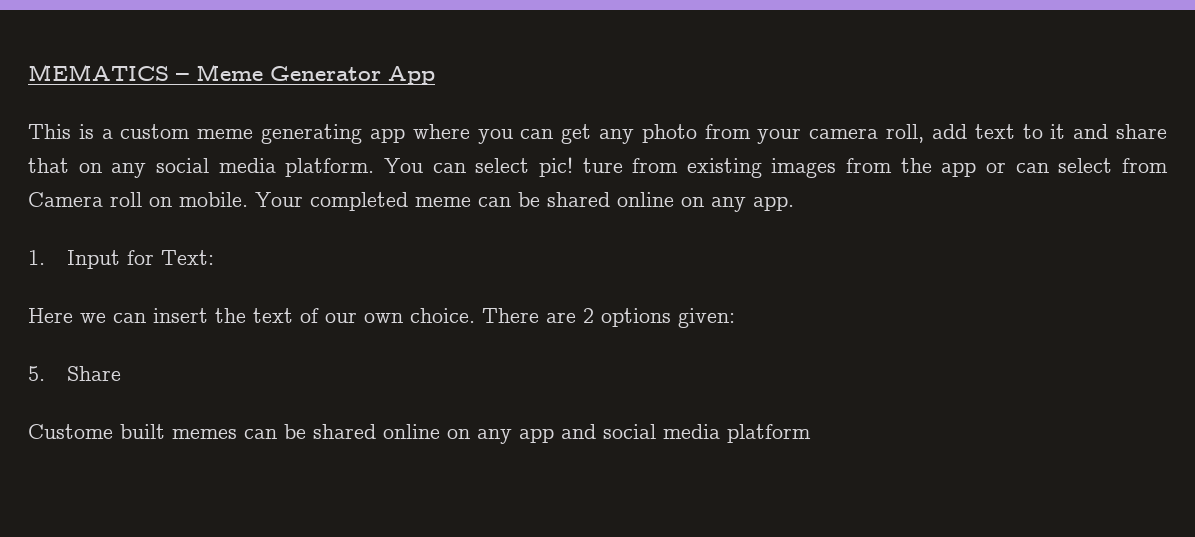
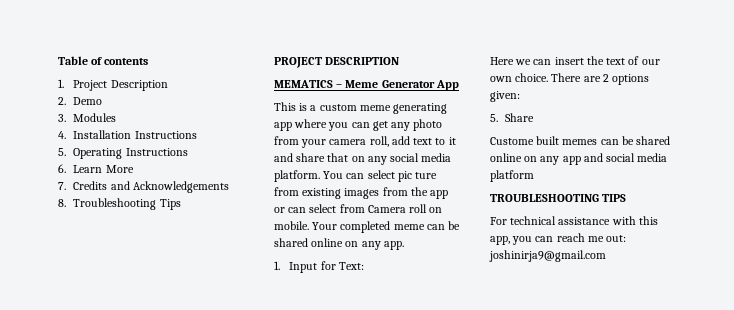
(28, 72) none -> [58,56,149,65] [58,79,168,91] [58,97,103,105] [58,113,117,122] [58,130,197,139] [58,148,188,159] [58,164,134,173] [58,181,229,193] [58,198,181,210] [274,57,400,68] Table of contents // 1. Project Description // 2. Demo // 3. Modules // 4. Installation Instructions // 5. Operating Instructions // 6. Learn More // 7. Credits and Acknowledgements // 8. Troubleshooting Tips // PROJECT DESCRIPTION //
[538,157,573,177] pic! -> [397,171,412,182] pic
(811, 433) none -> [490,194,627,202] [490,216,658,225] [490,233,627,245] [489,250,606,262] // TROUBLESHOOTING TIPS // For technical assistance with this app, you can reach me out: joshinirja9@gmail.com

